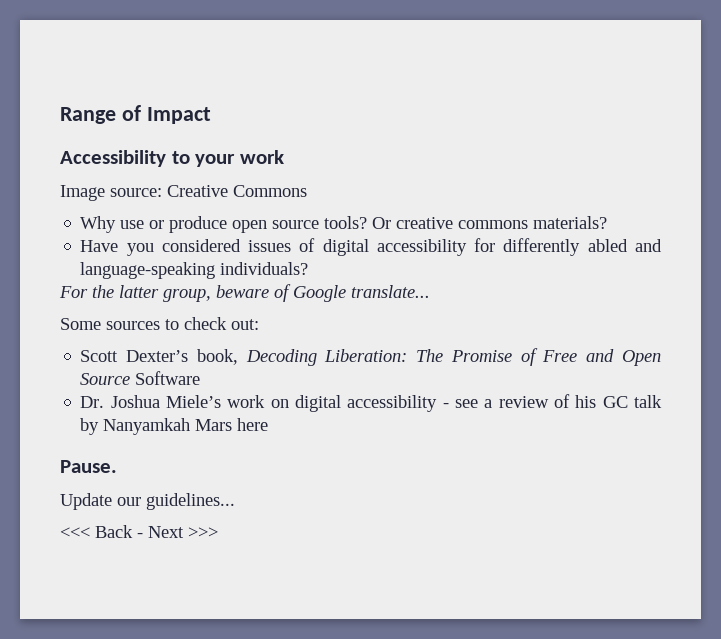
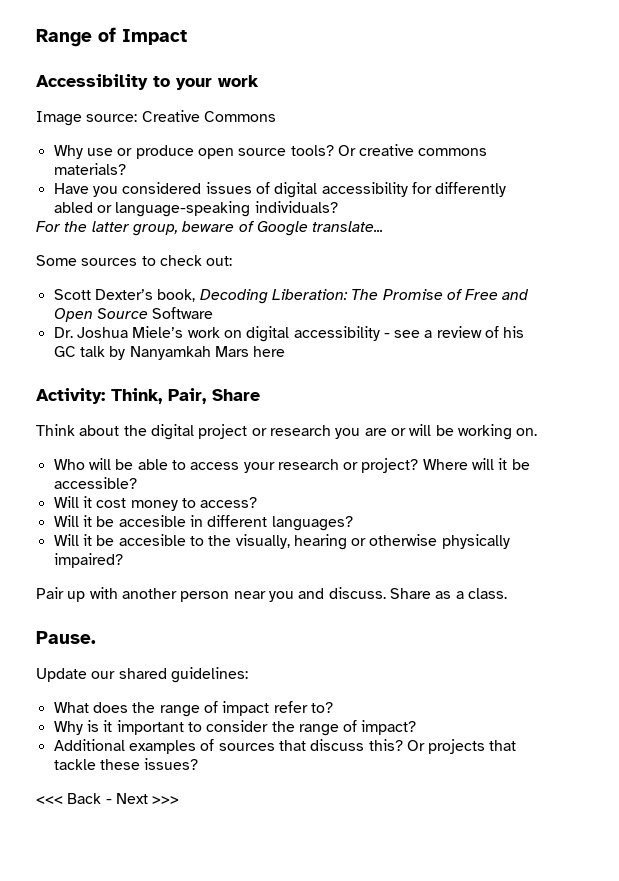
[634,239,662,252] and -> [96,205,112,213] or
[60,460,117,473] [60,493,235,510] Pause. // Update our guidelines... -> [36,388,260,404] [36,424,538,440] [53,458,530,473] [53,477,137,489] [53,496,258,511] [53,515,353,531] [53,534,510,550] [53,553,123,568] [36,587,507,602] [36,631,96,644] [36,667,248,683] [53,701,333,717] [53,720,417,736] [53,739,517,754] [53,758,199,770] Activity: Think, Pair, Share // Think about the digital project or research you are or will be working on. // Who will be able to access your research or project? Where will it be accessible? // Will it cost money to access? // Will it be accesible in different languages? // Will it be accesible to the visually, hearing or otherwise physically impaired? // Pair up with another person near you and discuss. Share as a class. // Pause. // Update our shared guidelines: // What does the range of impact refer to? // Why is it important to consider the range of impact? // Additional examples of sources that discuss this? Or projects that tackle these issues?

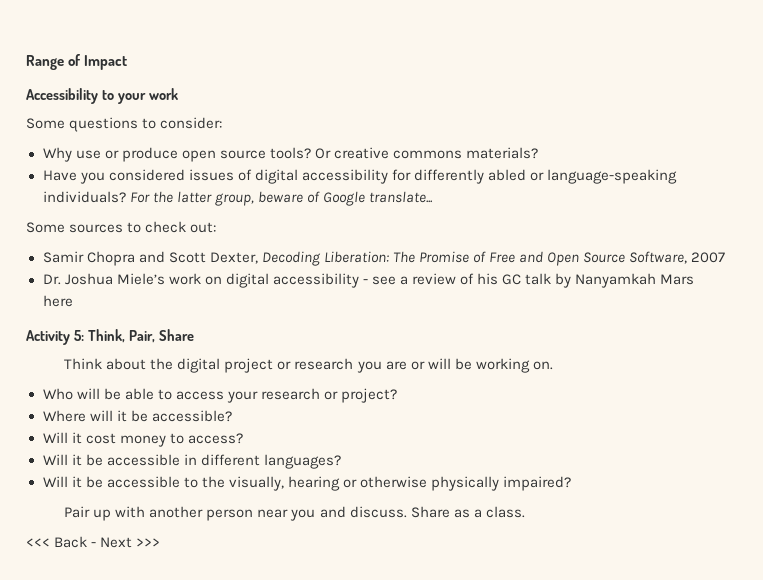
[36,110,276,126] Image source: Creative Commons -> [26,117,223,132] Some questions to consider:
(338, 207) // -> (126, 197) none
[53,289,196,302] Scott Dexter’s book, -> [42,251,258,266] Samir Chopra and Scott Dexter,
[152,307,214,319] Software -> [629,251,726,264] Software, 2007
[36,388,105,404] Activity: -> [26,330,84,345] Activity 5:
(419, 465) none -> (397, 395) //
[118,515,186,527] accesible -> [106,454,180,466] accessible
[118,534,186,546] accesible -> [106,476,180,488] accessible
[36,631,96,644] [36,667,248,683] [53,701,333,717] [53,720,417,736] [53,739,517,754] [53,758,199,770] // Pause. // Update our shared guidelines: // What does the range of impact refer to? // Why is it important to consider the range of impact? // Additional examples of sources that discuss this? Or projects that tackle these issues? -> (525, 512) none

